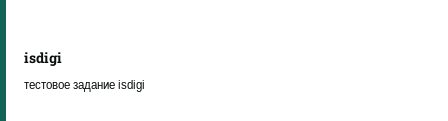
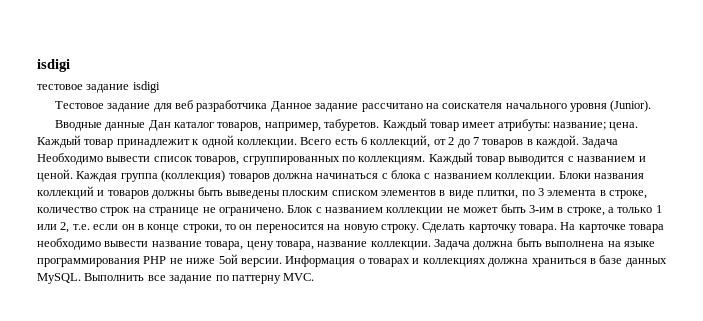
(146, 86) none -> [54,100,652,112] [54,118,639,131] [37,135,619,148] [37,152,646,165] [37,169,644,182] [37,186,647,199] [37,204,662,216] [37,222,665,233] [37,238,655,250] [37,254,667,267] [37,273,315,284] // Тестовое задание для веб разработчика Данное задание рассчитано на соискателя начального уровня (Junior). // Вводные данные Дан каталог товаров, например, табуретов. Каждый товар имеет атрибуты: название; цена. Каждый товар принадлежит к одной коллекции. Всего есть 6 коллекций, от 2 до 7 товаров в каждой. Задача Необходимо вывести список товаров, сгруппированных по коллекциям. Каждый товар выводится с названием и ценой. Каждая группа (коллекция) товаров должна начинаться с блока с названием коллекции. Блоки названия коллекций и товаров должны быть выведены плоским списком элементов в виде плитки, по 3 элемента в строке, количество строк на странице не ограничено. Блок с названием коллекции не может быть 3-им в строке, а только 1 или 2, т.е. если он в конце строки, то он переносится на новую строку. Сделать карточку товара. На карточке товара необходимо вывести название товара, цену товара, название коллекции. Задача должна быть выполнена на языке программирования PHP не ниже 5ой версии. Информация о товарах и коллекциях должна храниться в базе данных MySQL. Выполнить все задание по паттерну MVC.

